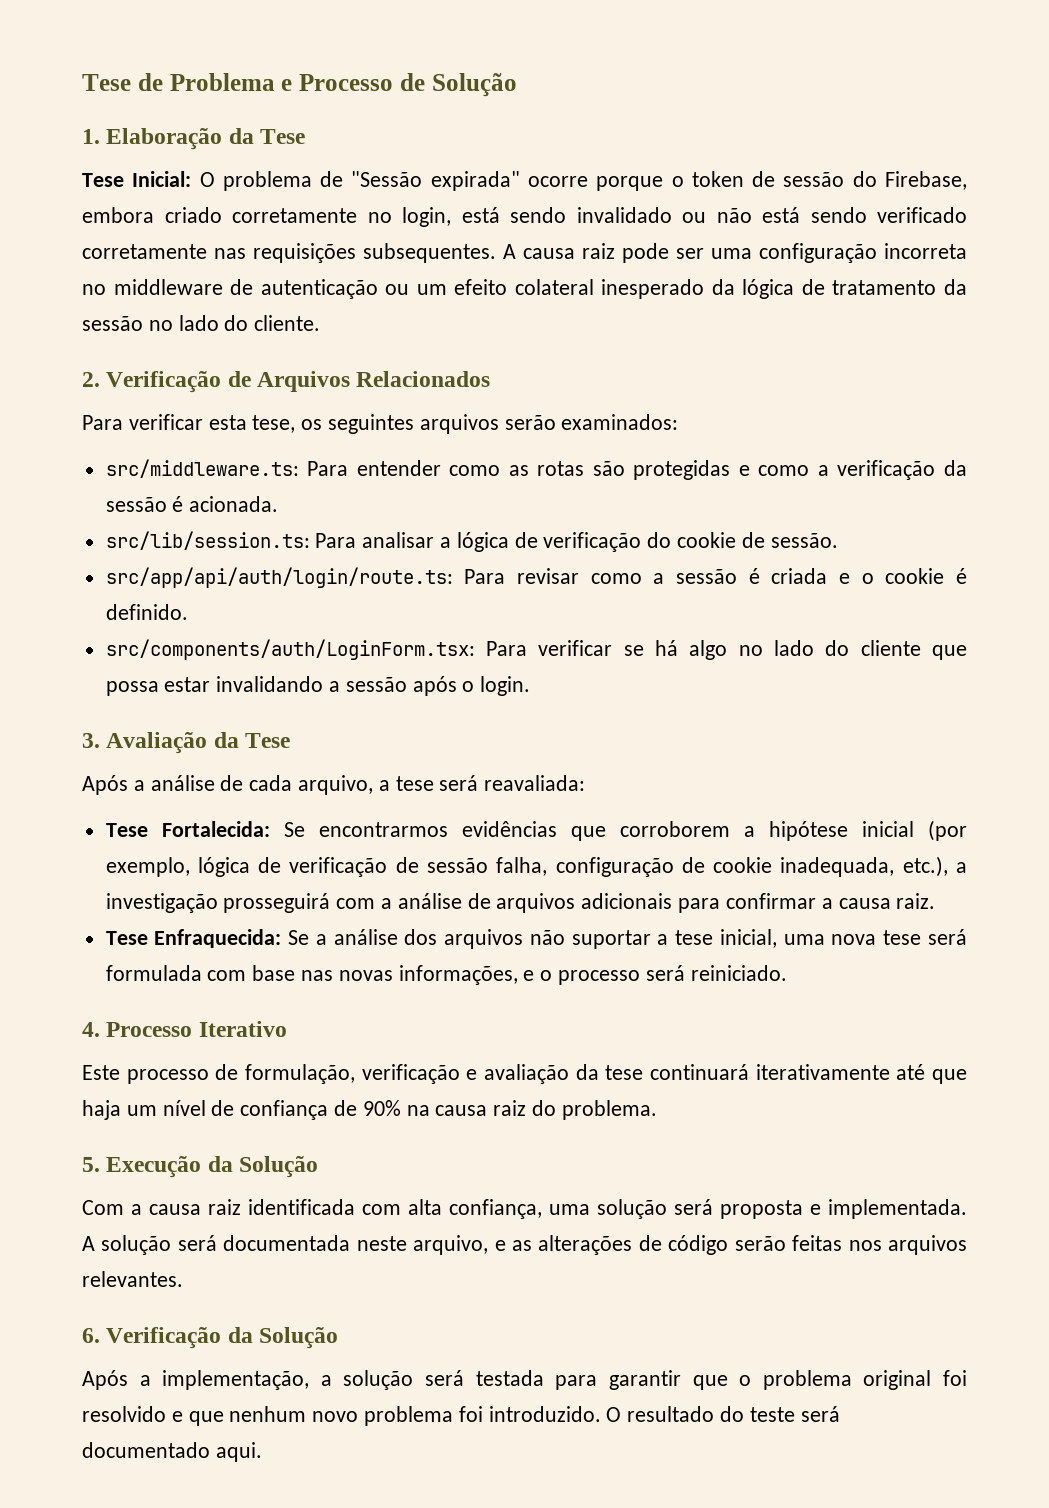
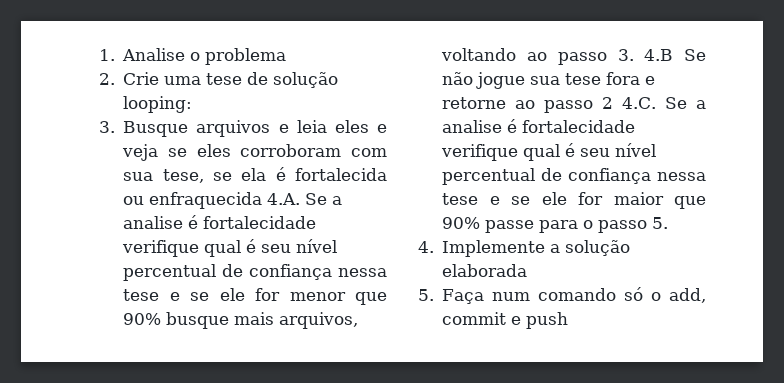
[82,73,517,97] [82,128,306,150] [82,171,968,191] [82,207,967,227] [82,243,967,263] [82,279,968,299] [82,315,321,331] [82,371,491,393] [82,414,679,434] [105,459,968,480] [105,496,279,512] [105,531,838,552] [105,567,967,588] [105,604,188,620] [105,639,968,660] [105,676,531,696] [82,732,291,754] [82,775,586,795] [105,820,967,841] [105,856,967,877] [105,893,936,913] [105,929,967,949] [105,965,787,985] [82,1021,287,1037] [82,1064,967,1084] [82,1100,657,1120] [82,1156,319,1178] [82,1199,967,1219] [82,1235,968,1255] [82,1271,183,1287] [82,1327,339,1349] [82,1370,968,1390] [82,1406,840,1426] [82,1442,262,1462] Tese de Problema e Processo de Solução // 1. Elaboração da Tese // Tese Inicial: O problema de "Sessão expirada" ocorre porque o token de sessão do Firebase, embora criado corretamente no login, está sendo invalidado ou não está sendo verificado corretamente nas requisições subsequentes. A causa raiz pode ser uma configuração incorreta no middleware de autenticação ou um efeito colateral inesperado da lógica de tratamento da sessão no lado do cliente. // 2. Verificação de Arquivos Relacionados // Para verificar esta tese, os seguintes arquivos serão examinados: // src/middleware.ts: Para entender como as rotas são protegidas e como a verificação da sessão é acionada. // src/lib/session.ts: Para analisar a lógica de verificação do cookie de sessão. // src/app/api/auth/login/route.ts: Para revisar como a sessão é criada e o cookie é definido. // src/components/auth/LoginForm.tsx: Para verificar se há algo no lado do cliente que possa estar invalidando a sessão após o login. // 3. Avaliação da Tese // Após a análise de cada arquivo, a tese será reavaliada: // Tese Fortalecida: Se encontrarmos evidências que corroborem a hipótese inicial (por exemplo, lógica de verificação de sessão falha, configuração de cookie inadequada, etc.), a investigação prosseguirá com a análise de arquivos adicionais para confirmar a causa raiz. // Tese Enfraquecida: Se a análise dos arquivos não suportar a tese inicial, uma nova tese será formulada com base nas novas informações, e o processo será reiniciado. // 4. Processo Iterativo // Este processo de formulação, verificação e avaliação da tese continuará iterativamente até que haja um nível de confiança de 90% na causa raiz do problema. // 5. Execução da Solução // Com a causa raiz identificada com alta confiança, uma solução será proposta e implementada. A solução será documentada neste arquivo, e as alterações de código serão feitas nos arquivos relevantes. // 6. Verificação da Solução // Após a implementação, a solução será testada para garantir que o problema original foi resolvido e que nenhum novo problema foi introduzido. O resultado do teste será documentado aqui. -> [99,48,287,65] [99,72,339,88] [123,96,193,113] [99,120,387,137] [122,144,387,161] [123,167,387,183] [123,192,343,209] [123,215,317,229] [122,239,338,257] [123,264,387,281] [123,288,387,305] [123,312,359,329] [441,48,706,65] [442,72,656,89] [442,97,706,113] [442,119,636,133] [441,143,657,161] [442,168,706,185] [442,192,706,209] [442,217,669,233] [418,240,631,257] [442,264,528,277] [418,287,706,304] [442,312,569,329] 1. Analise o problema // 2. Crie uma tese de solução looping: // 3. Busque arquivos e leia eles e veja se eles corroboram com sua tese, se ela é fortalecida ou enfraquecida 4.A. Se a analise é fortalecidade verifique qual é seu nível percentual de confiança nessa tese e se ele for menor que 90% busque mais arquivos, voltando ao passo 3. 4.B Se não jogue sua tese fora e retorne ao passo 2 4.C. Se a analise é fortalecidade verifique qual é seu nível percentual de confiança nessa tese e se ele for maior que 90% passe para o passo 5. // 4. Implemente a solução elaborada // 5. Faça num comando só o add, commit e push

